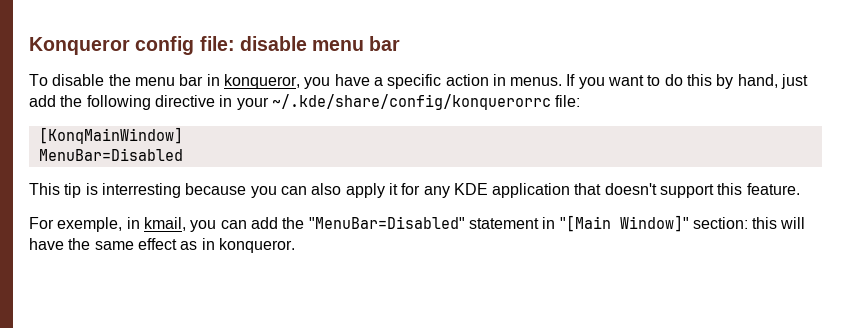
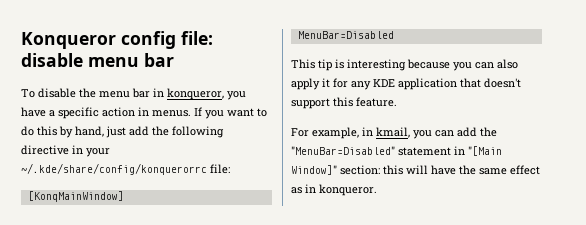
[101,183,181,198] interresting -> [347,59,406,71] interesting
[57,217,123,232] exemple, -> [312,127,359,139] example,

